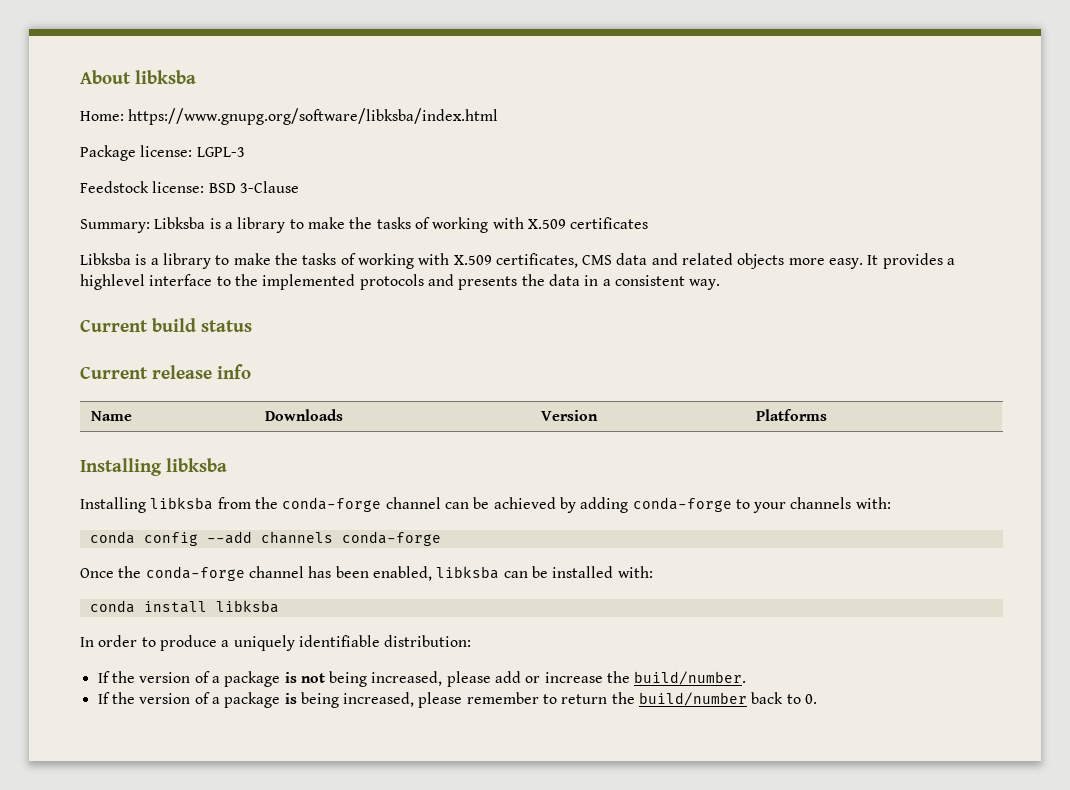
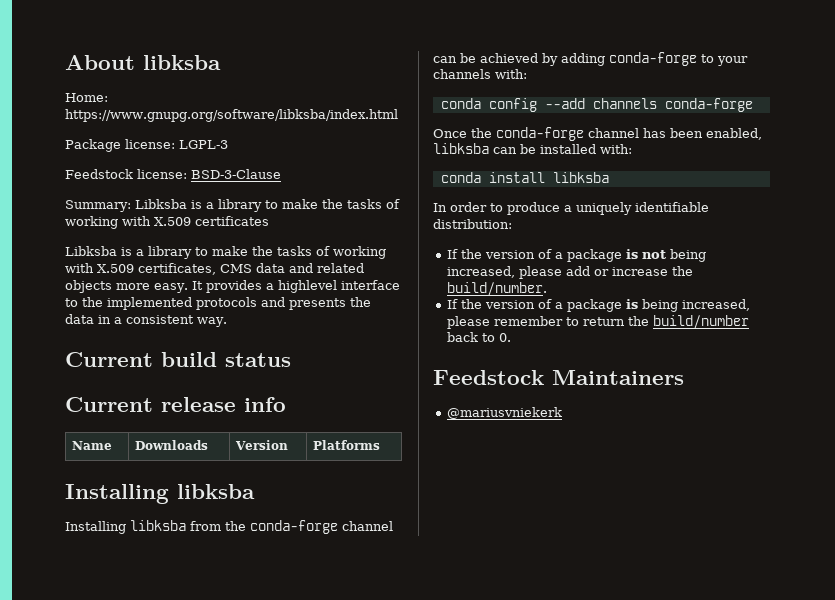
[208,181,299,193] BSD 3-Clause -> [191,169,281,179] BSD-3-Clause
(818, 699) none -> [433,370,684,385] [447,407,563,419] // Feedstock Maintainers // @mariusvniekerk

